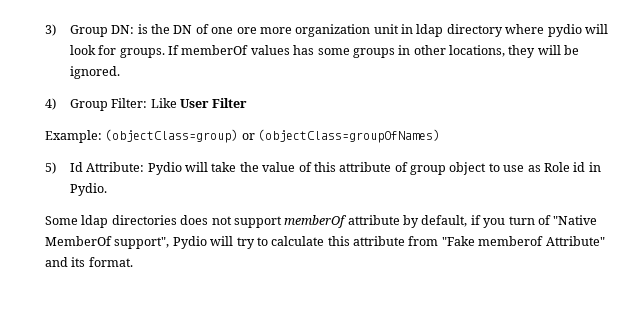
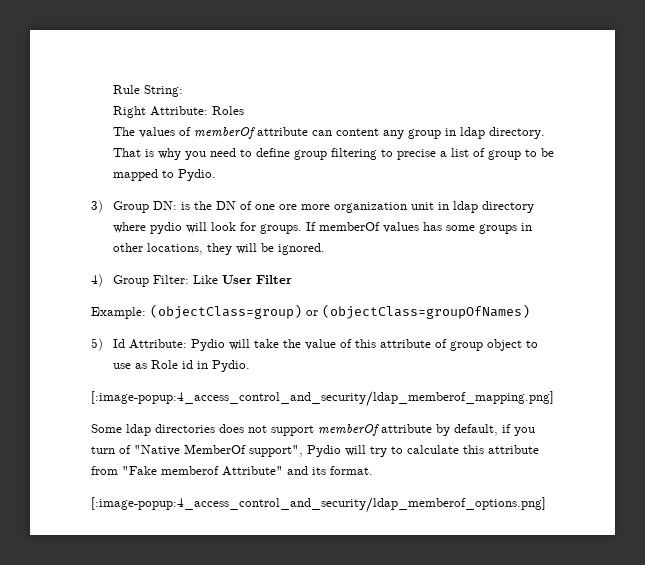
(45, 30) none -> [112,85,183,97] [112,106,244,118] [112,127,545,139] [112,148,554,160] [112,169,216,181] Rule String: // Right Attribute: Roles // The values of memberOf attribute can content any group in ldap directory. That is why you need to define group filtering to precise a list of group to be mapped to Pydio. //
(107, 189) none -> [91,391,554,407] // [:image-popup:4_access_control_and_security/ldap_memberof_mapping.png]
(133, 262) none -> [91,497,546,513] // [:image-popup:4_access_control_and_security/ldap_memberof_options.png]

